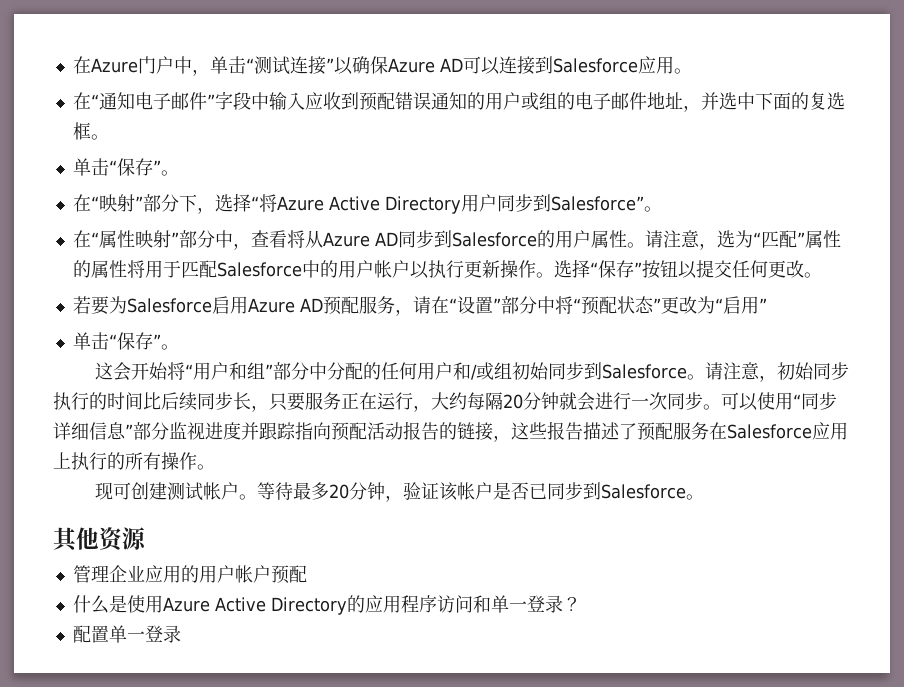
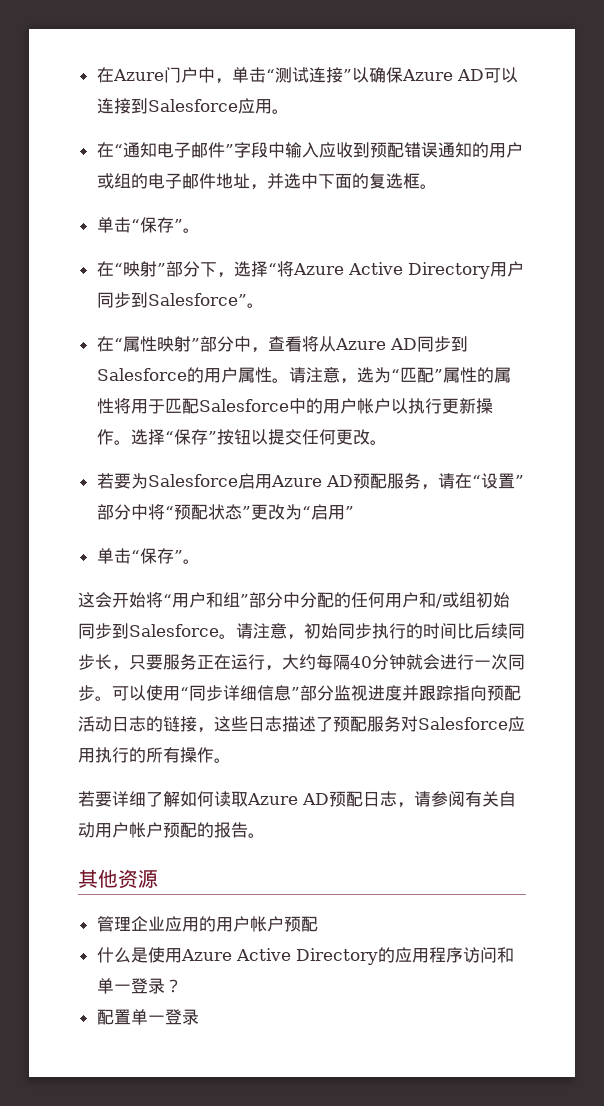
[503,394,523,409] 20 -> [350,656,372,668] 40
[403,421,439,440] 报告 -> [112,716,146,732] 日志
[547,421,583,440] 报告 -> [248,716,282,732] 日志
[709,422,848,440] [53,452,71,469] 在Salesforce应用上 -> [401,716,525,732] [78,748,95,763] 对Salesforce应用
[94,482,686,502] 现可创建测试帐户。等待最多20分钟，验证该帐户是否已同步到Salesforce -> [78,791,516,808] [78,822,248,838] 若要详细了解如何读取Azure AD预配日志，请参阅有关自动用户帐户预配的报告

